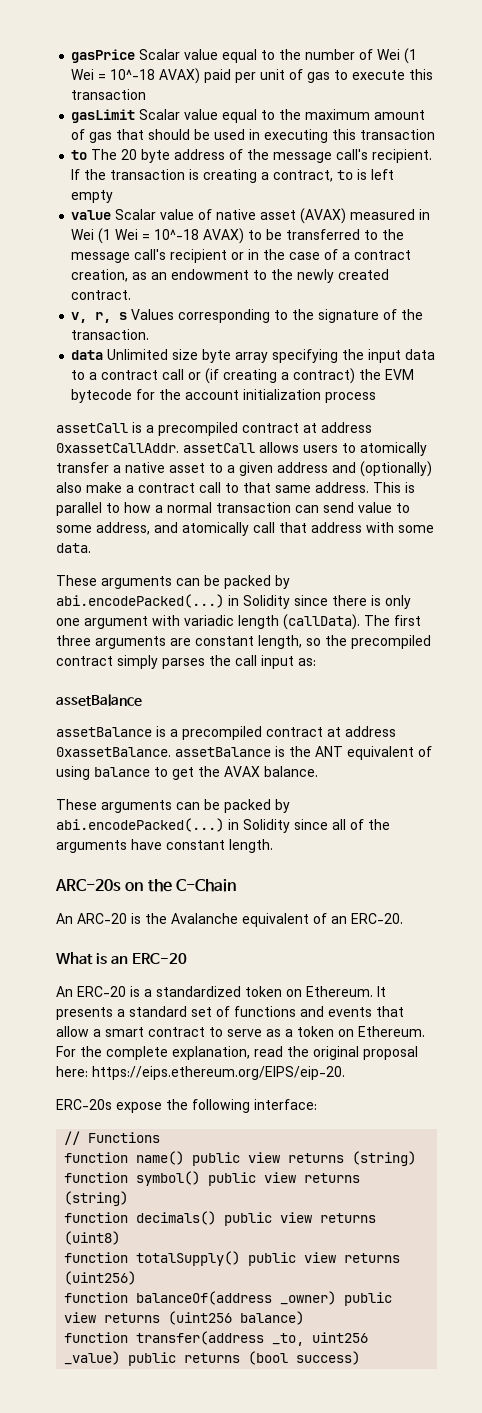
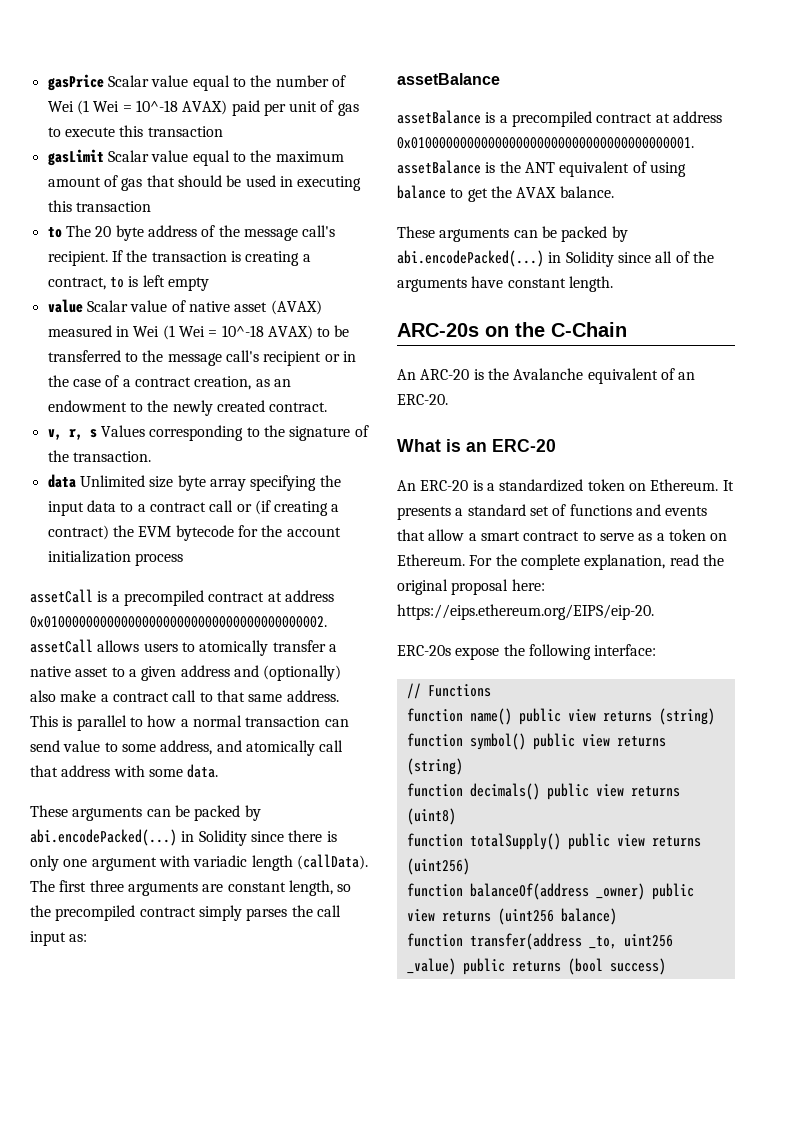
[56,443,179,453] 0xassetCallAddr. -> [30,616,327,628] 0x0100000000000000000000000000000000000002.
[56,747,171,757] 0xassetBalance. -> [397,137,694,149] 0x0100000000000000000000000000000000000001.

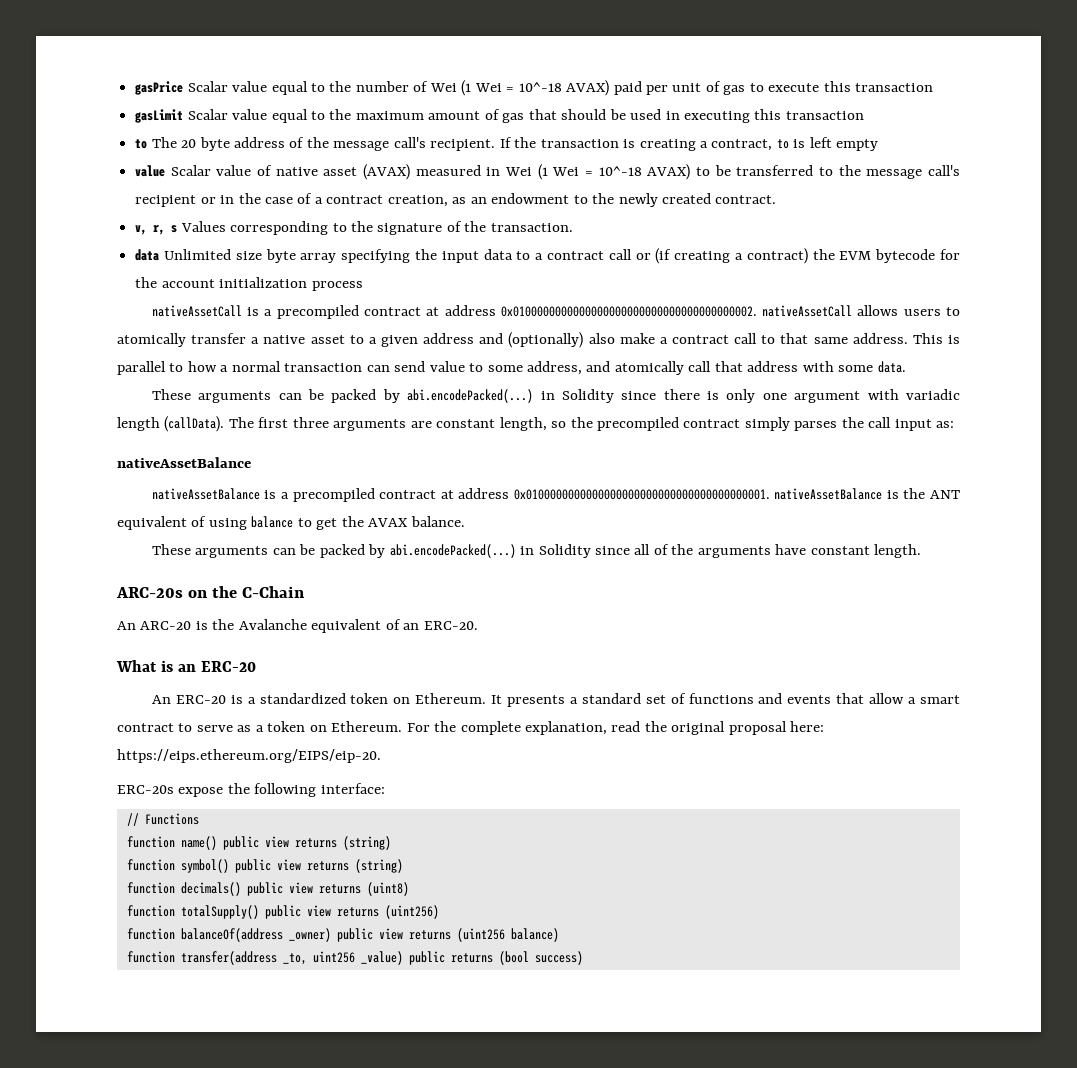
[30,589,93,603] assetCall -> [151,305,242,317] nativeAssetCall
[30,639,93,653] assetCall -> [762,305,853,317] nativeAssetCall
[397,73,500,85] [397,110,481,124] assetBalance // assetBalance -> [117,457,251,468] [151,488,260,500] nativeAssetBalance // nativeAssetBalance
[397,160,481,174] assetBalance -> [774,488,883,500] nativeAssetBalance

